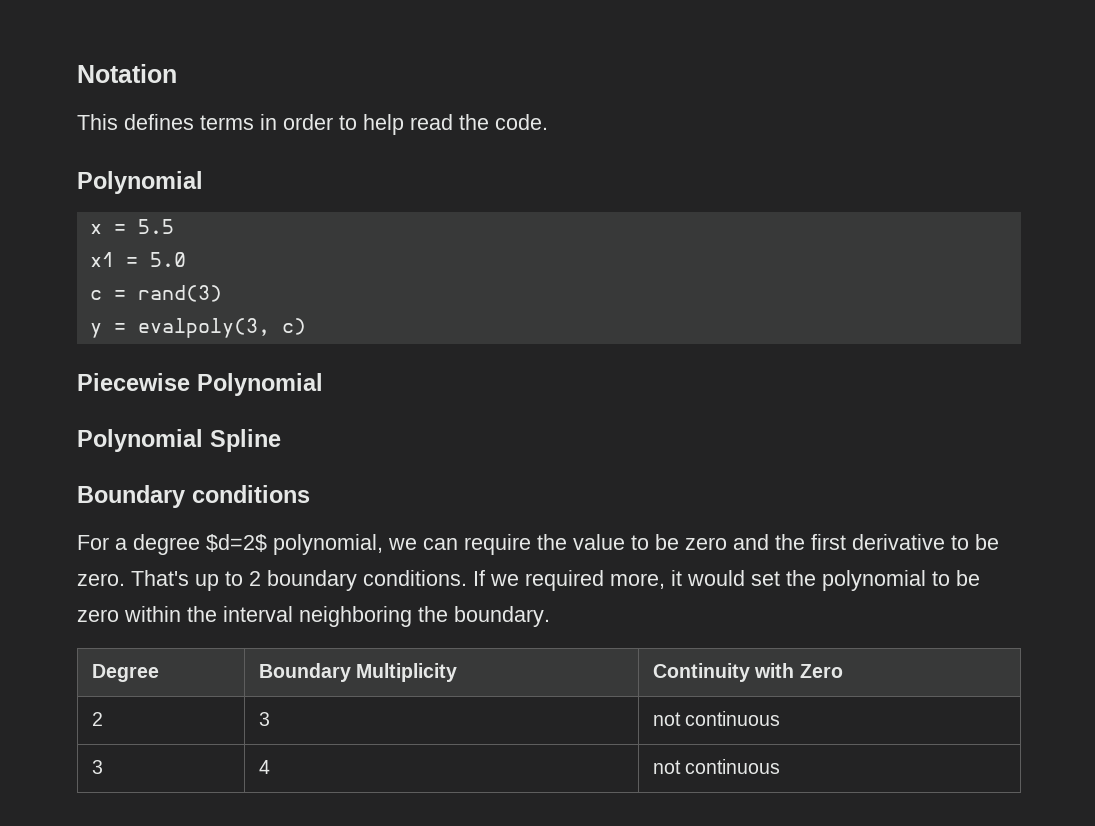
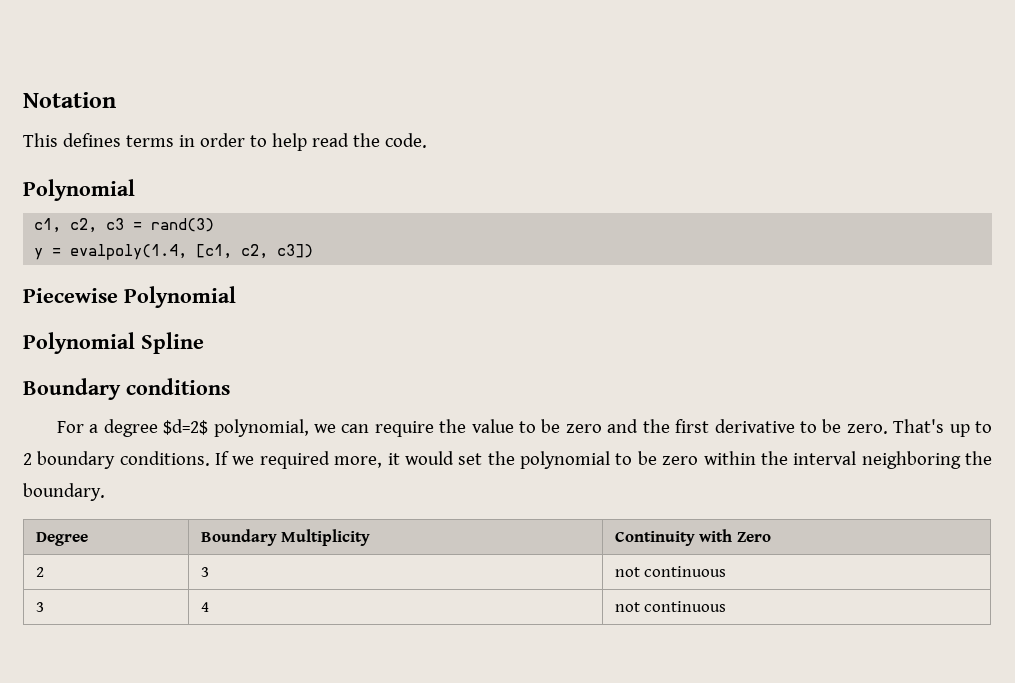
[89,219,174,234] [89,252,186,267] [89,290,102,300] x = 5.5 // x1 = 5.0 // c -> [34,218,125,233] c1, c2, c3
[137,318,306,338] evalpoly(3, c) -> [70,244,314,260] evalpoly(1.4, [c1, c2, c3])

